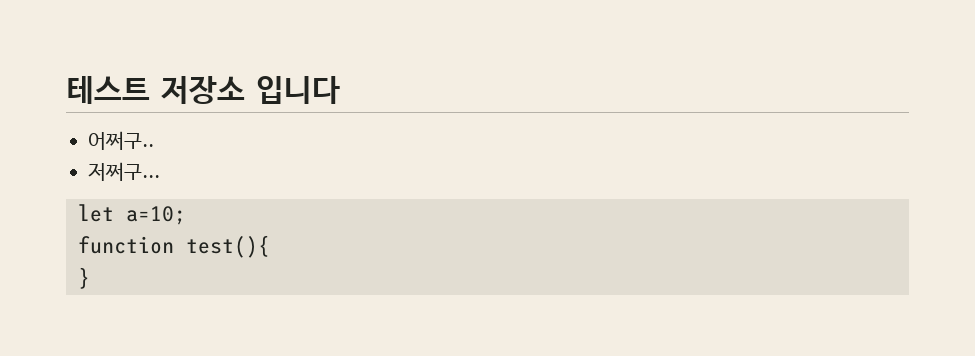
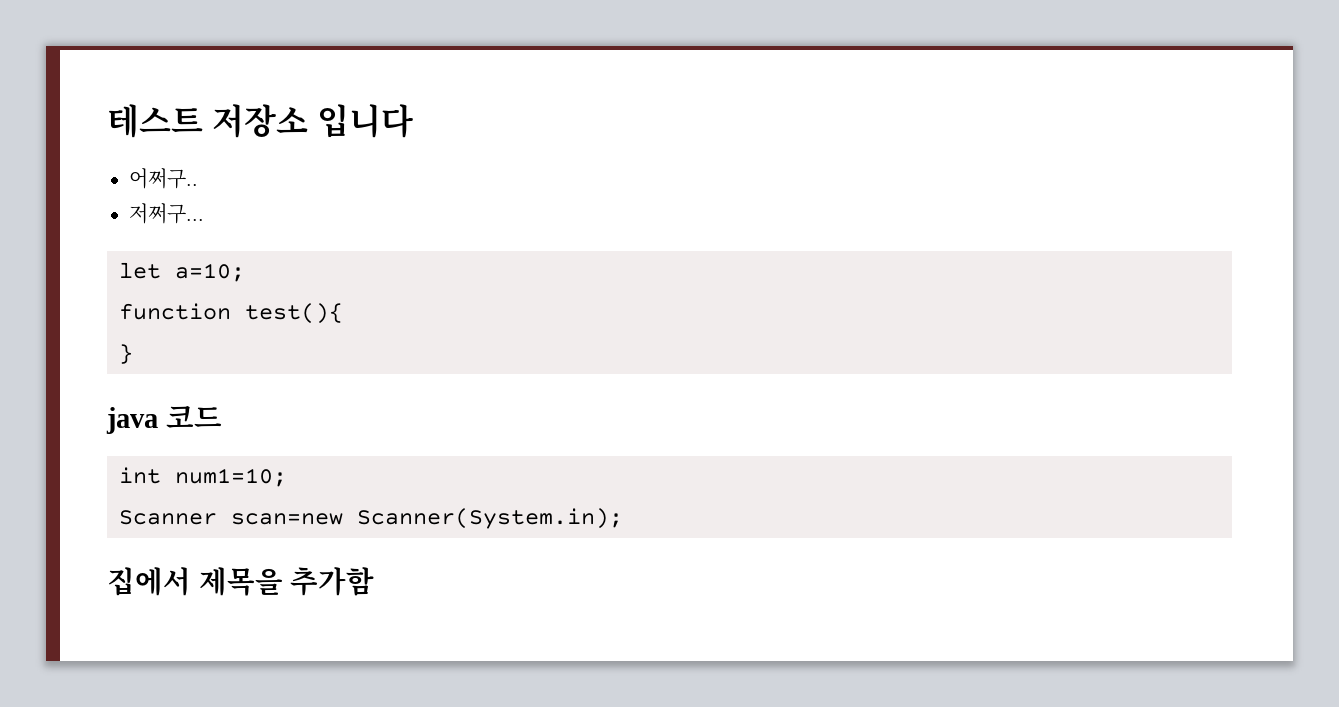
(90, 278) none -> [106,406,222,434] [119,467,287,487] [119,508,623,529] [107,567,375,596] // java 코드 // int num1=10; // Scanner scan=new Scanner(System.in); // 집에서 제목을 추가함

